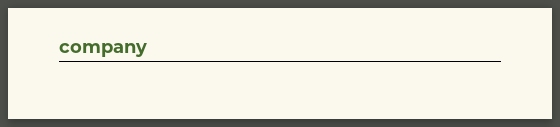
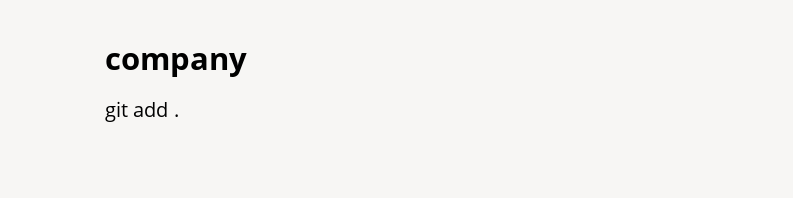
(147, 50) none -> [105,101,179,122] // git add .

